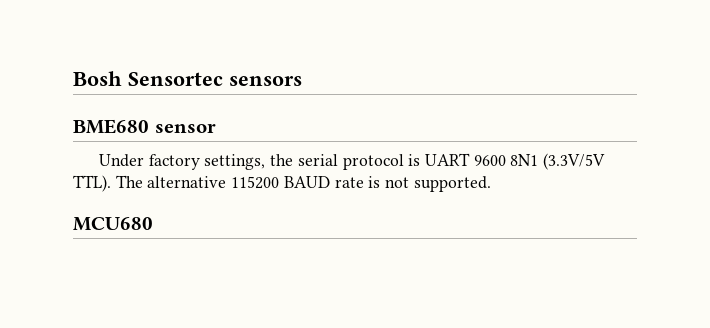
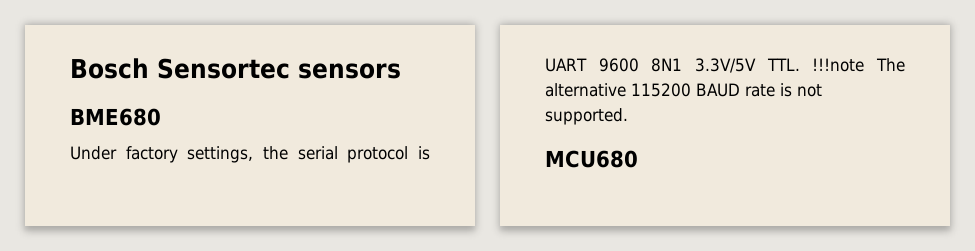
[73,71,122,86] Bosh -> [70,58,149,79] Bosch
[154,123,216,133] sensor -> (161, 117) none
[543,153,606,170] [73,175,111,192] (3.3V/5V TTL). -> [694,58,865,73] 3.3V/5V TTL. !!!note

